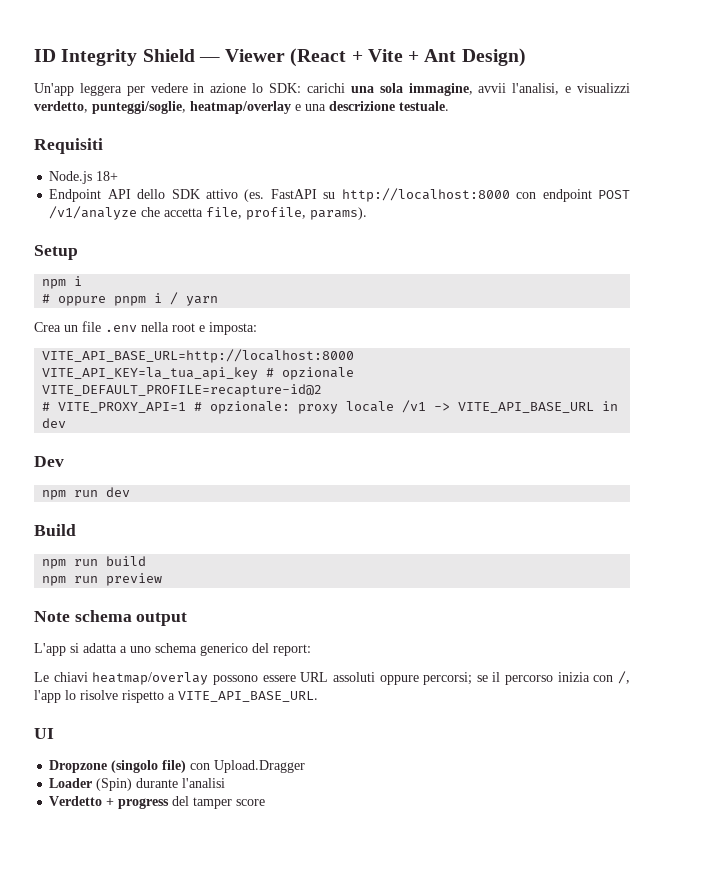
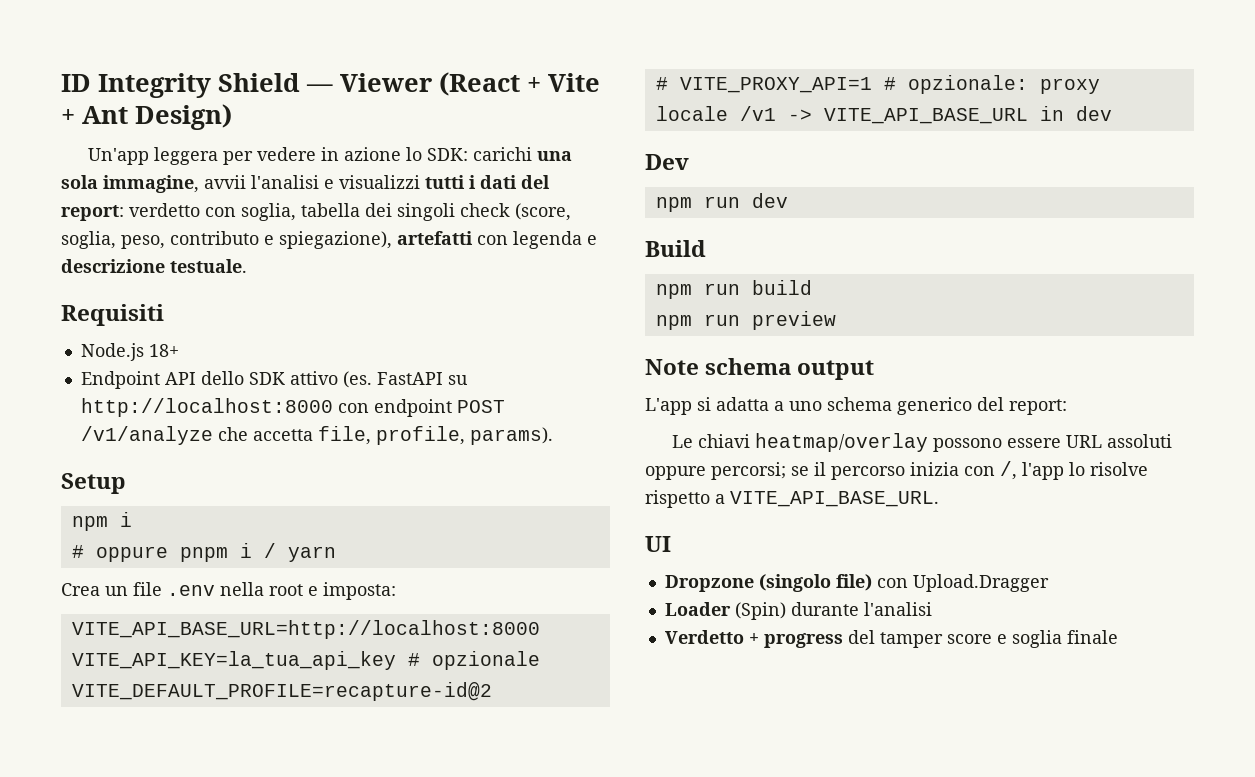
[512,83,560,95] l'analisi, -> [251,175,319,189] l'analisi
[34,101,326,114] verdetto, punteggi/soglie, heatmap/overlay e una -> [425,175,550,189] [61,203,571,221] [61,231,597,249] tutti i dati del report: verdetto con soglia, tabella dei singoli check (score, soglia, peso, contributo e spiegazione), artefatti con legenda e
(266, 802) none -> [996,630,1118,648] e soglia finale

